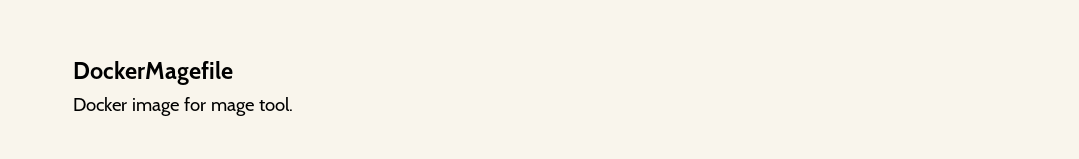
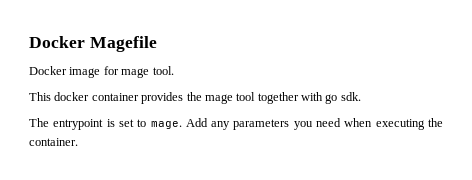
[73,61,233,85] DockerMagefile -> [29,36,157,52] Docker Magefile
(293, 104) none -> [29,92,361,104] [29,118,444,130] [29,138,78,146] // This docker container provides the mage tool together with go sdk. // The entrypoint is set to mage. Add any parameters you need when executing the container.

